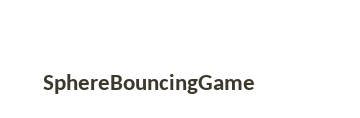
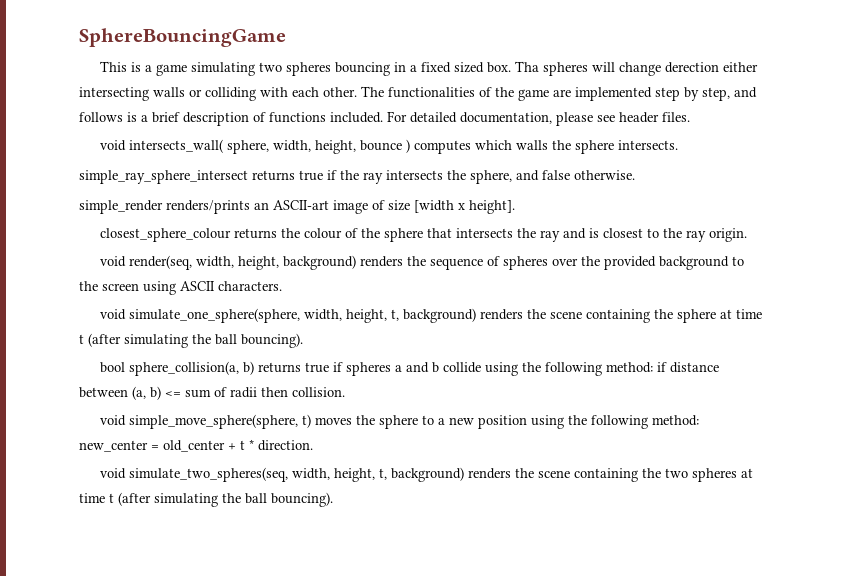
(255, 84) none -> [100,61,759,76] [79,86,757,101] [79,111,690,126] [100,139,679,154] [79,170,635,184] [79,200,515,214] [100,228,748,242] [100,255,745,270] [79,281,282,295] [100,308,763,323] [79,333,303,348] [100,361,720,376] [79,386,345,400] [100,414,700,429] [79,439,313,452] [100,467,754,482] [79,492,333,507] // This is a game simulating two spheres bouncing in a fixed sized box. Tha spheres will change derection either intersecting walls or colliding with each other. The functionalities of the game are implemented step by step, and follows is a brief description of functions included. For detailed documentation, please see header files. // void intersects_wall( sphere, width, height, bounce ) computes which walls the sphere intersects. // simple_ray_sphere_intersect returns true if the ray intersects the sphere, and false otherwise. // simple_render renders/prints an ASCII-art image of size [width x height]. // closest_sphere_colour returns the colour of the sphere that intersects the ray and is closest to the ray origin. // void render(seq, width, height, background) renders the sequence of spheres over the provided background to the screen using ASCII characters. // void simulate_one_sphere(sphere, width, height, t, background) renders the scene containing the sphere at time t (after simulating the ball bouncing). // bool sphere_collision(a, b) returns true if spheres a and b collide using the following method: if distance between (a, b) <= sum of radii then collision. // void simple_move_sphere(sphere, t) moves the sphere to a new position using the following method: new_center = old_center + t * direction. // void simulate_two_spheres(seq, width, height, t, background) renders the scene containing the two spheres at time t (after simulating the ball bouncing).

